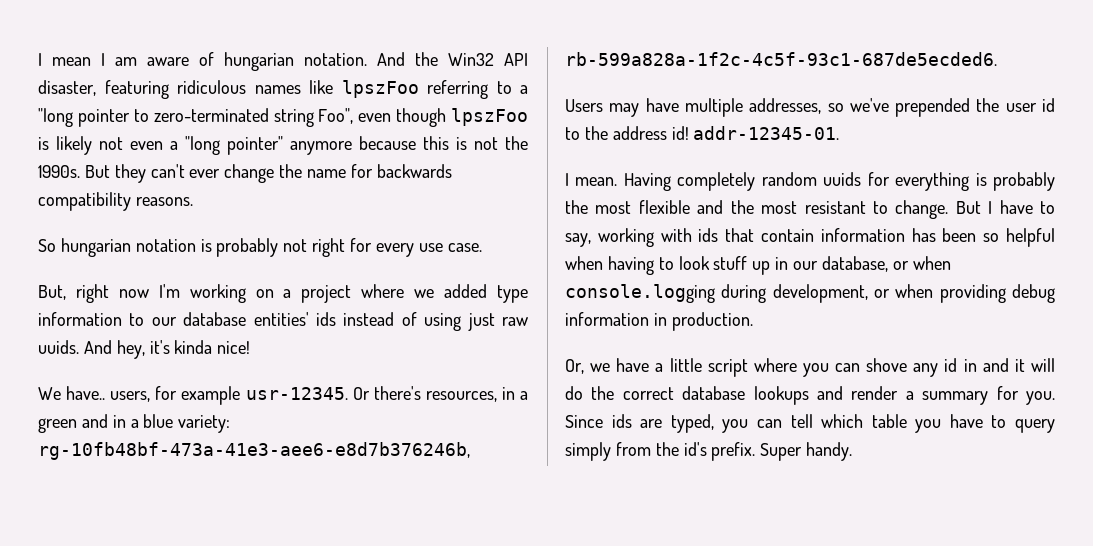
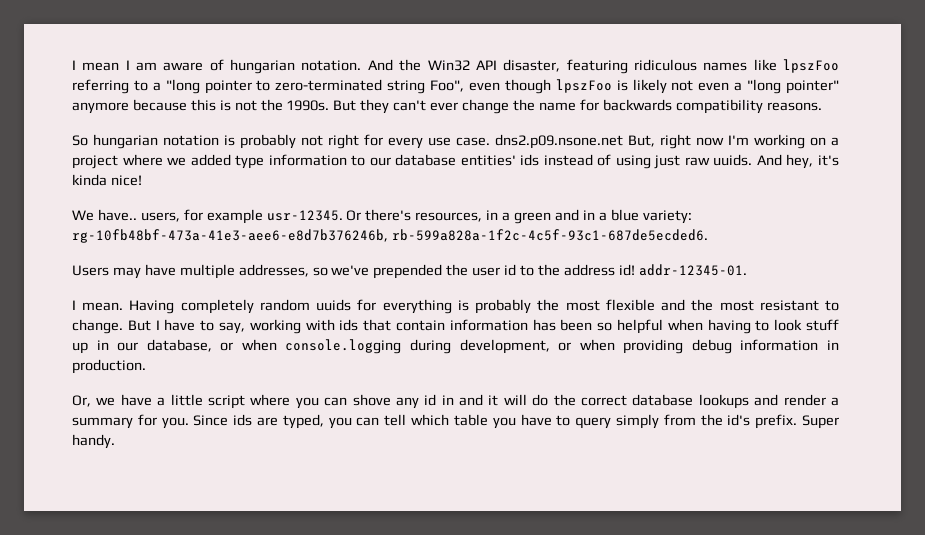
(482, 247) // -> [495,134,623,149] dns2.p09.nsone.net

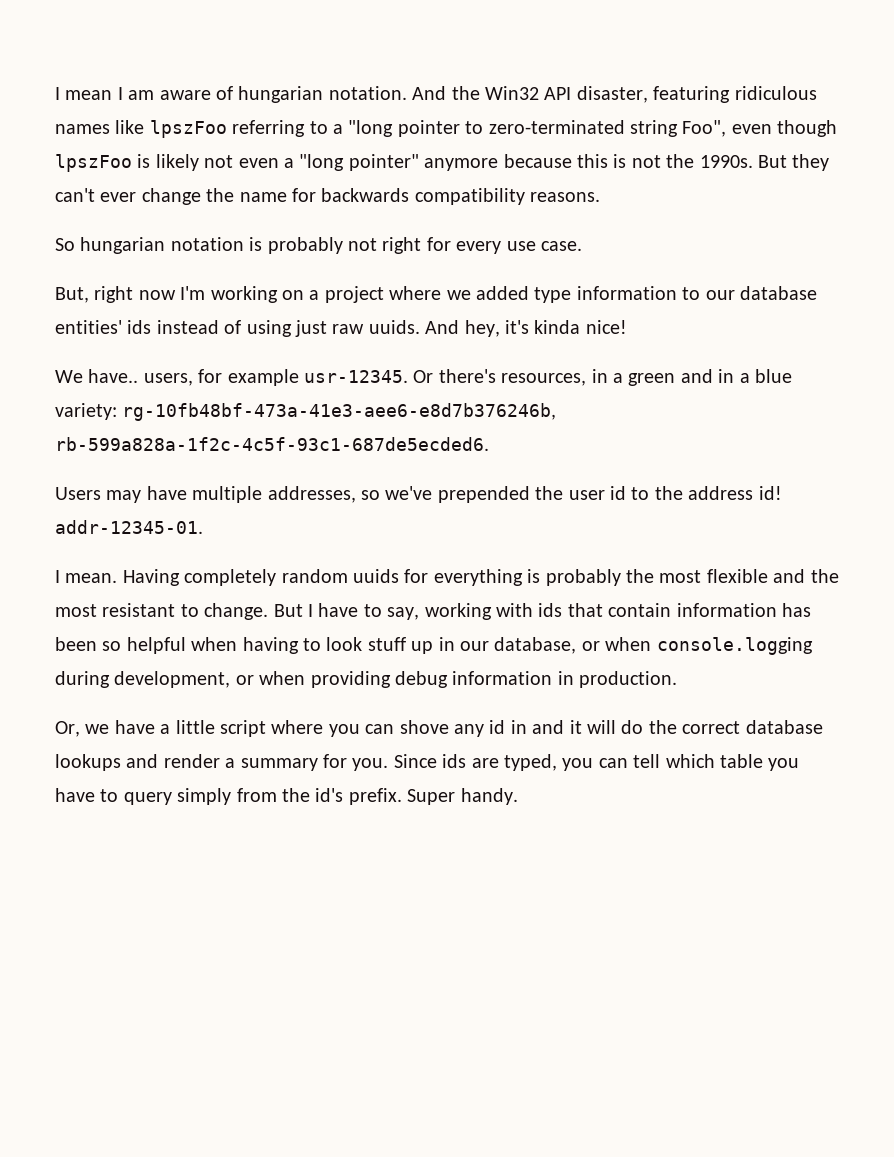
[495,134,623,149] dns2.p09.nsone.net -> (582, 246) //

